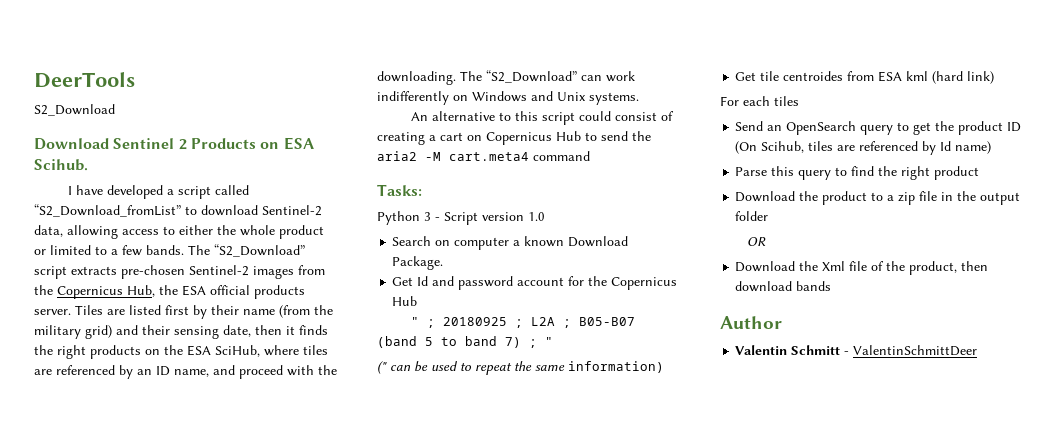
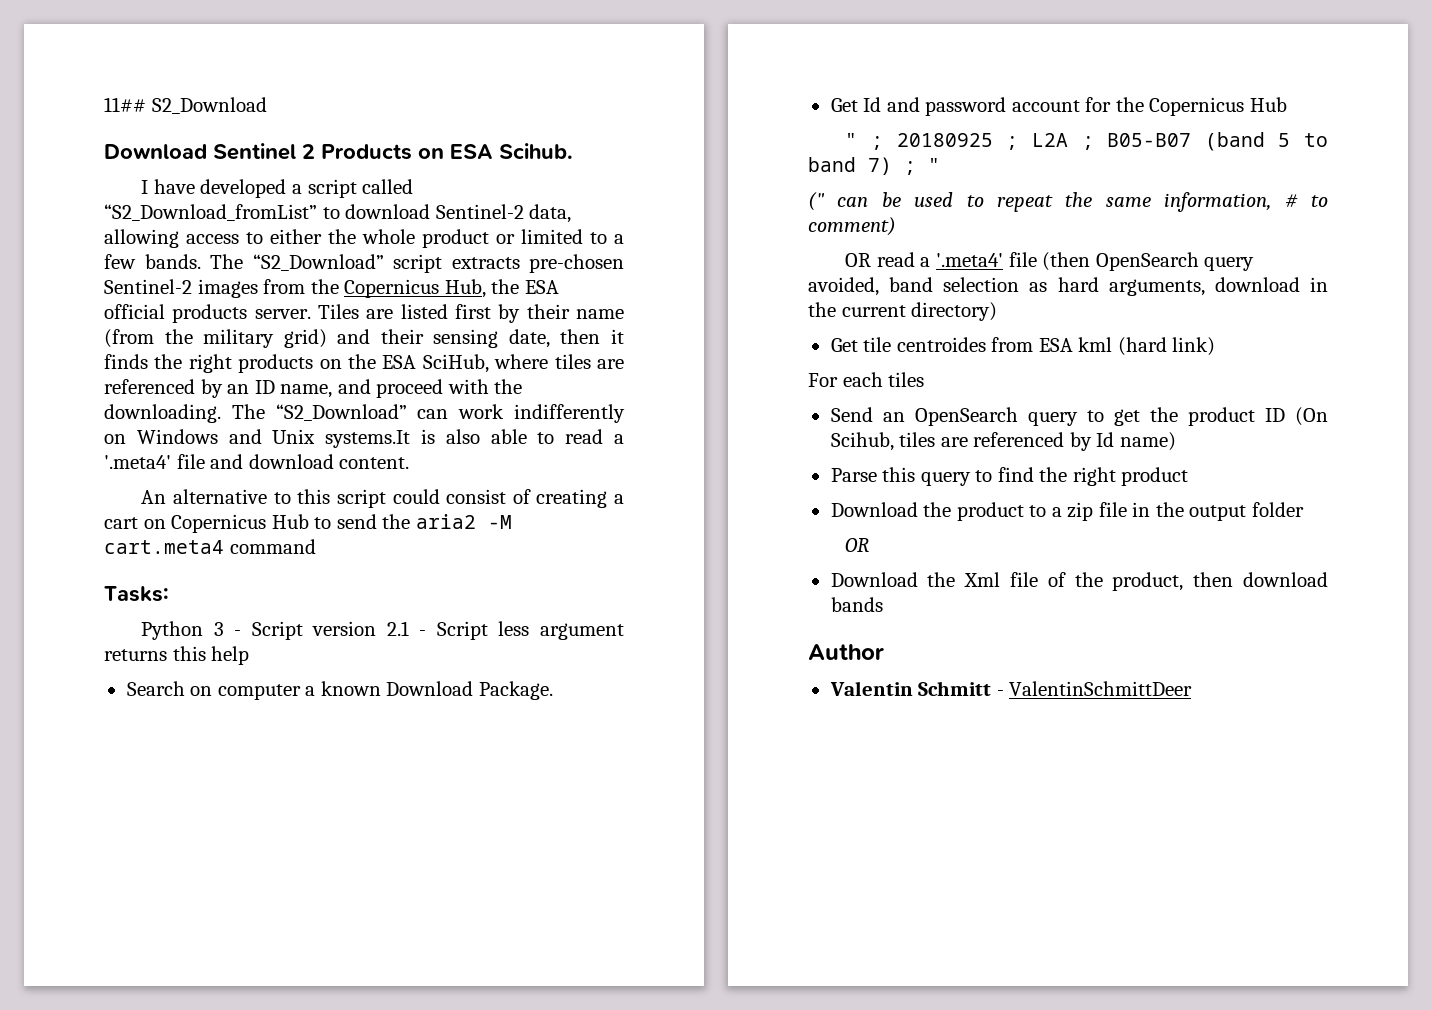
[34,72,135,88] DeerTools // -> [104,97,146,112] 11##
[589,92,639,105] systems. -> [325,429,625,448] [104,454,410,469] systems.It is also able to read a '.meta4' file and download content.
[528,212,545,221] 1.0 -> [386,621,624,640] [104,646,250,665] 2.1 - Script less argument returns this help
[568,361,664,373] information) -> [1164,192,1328,212] [808,217,896,236] [845,252,1255,271] [808,277,1328,296] [808,302,998,321] information, # to comment) // OR read a '.meta4' file (then OpenSearch query avoided, band selection as hard arguments, download in the current directory)

